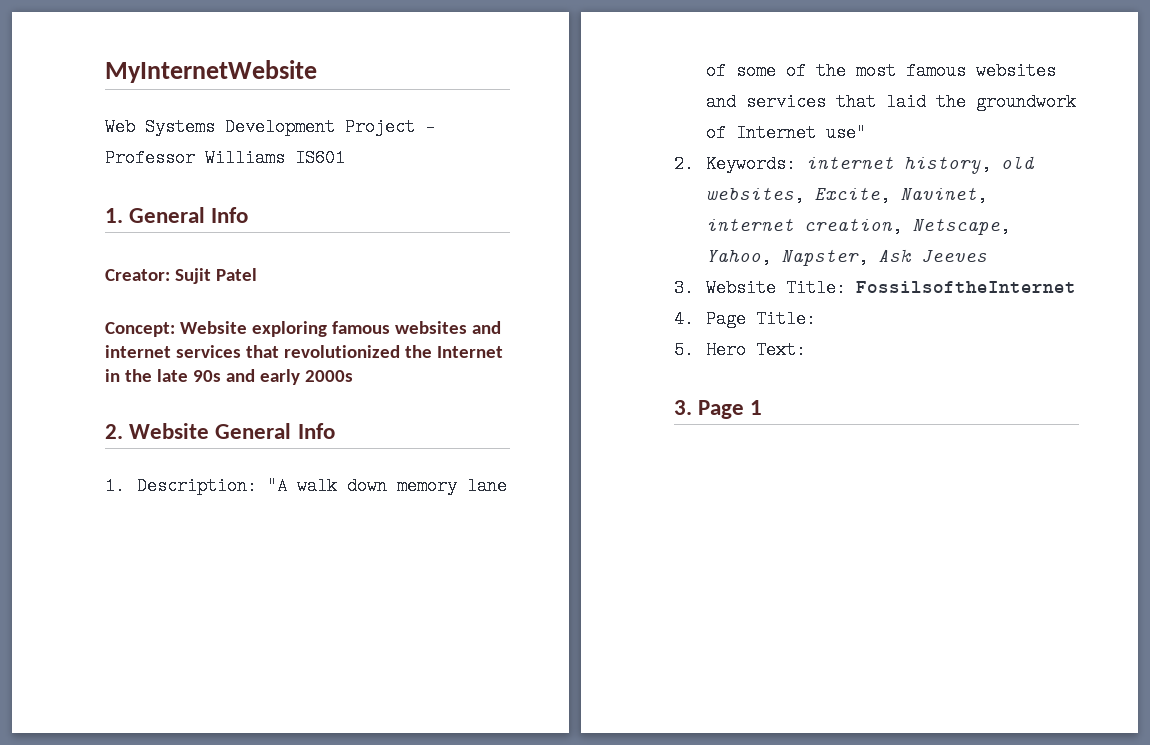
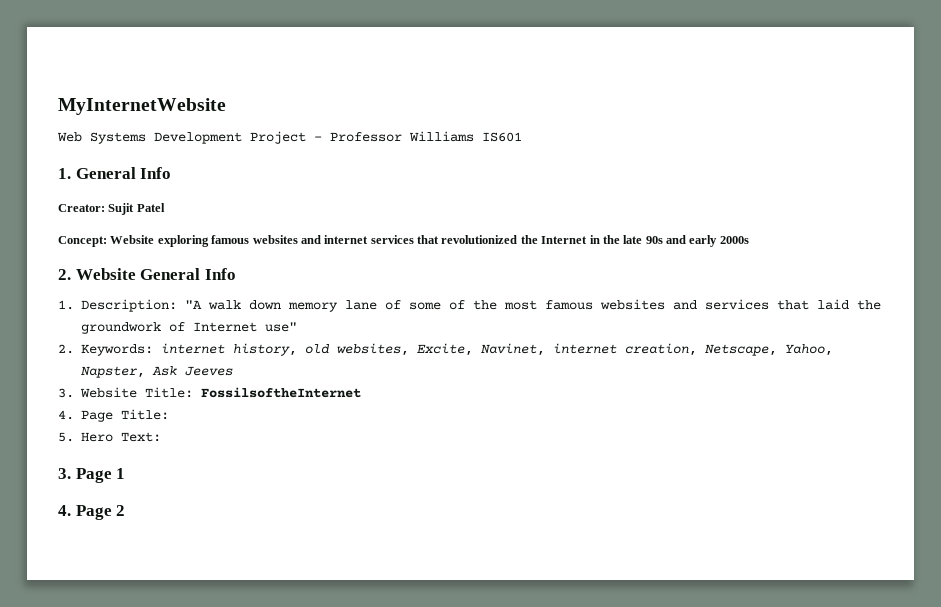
(763, 407) none -> [58,505,126,520] // 4. Page 2

